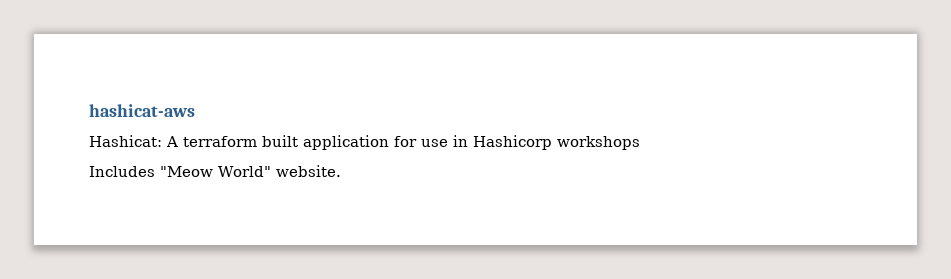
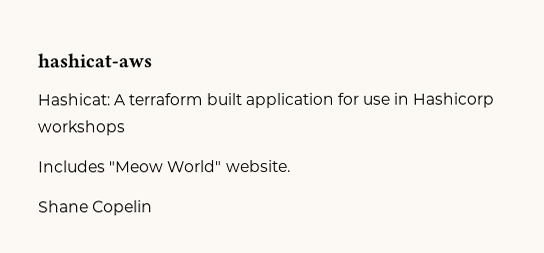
(341, 171) none -> [38,200,154,216] // Shane Copelin

